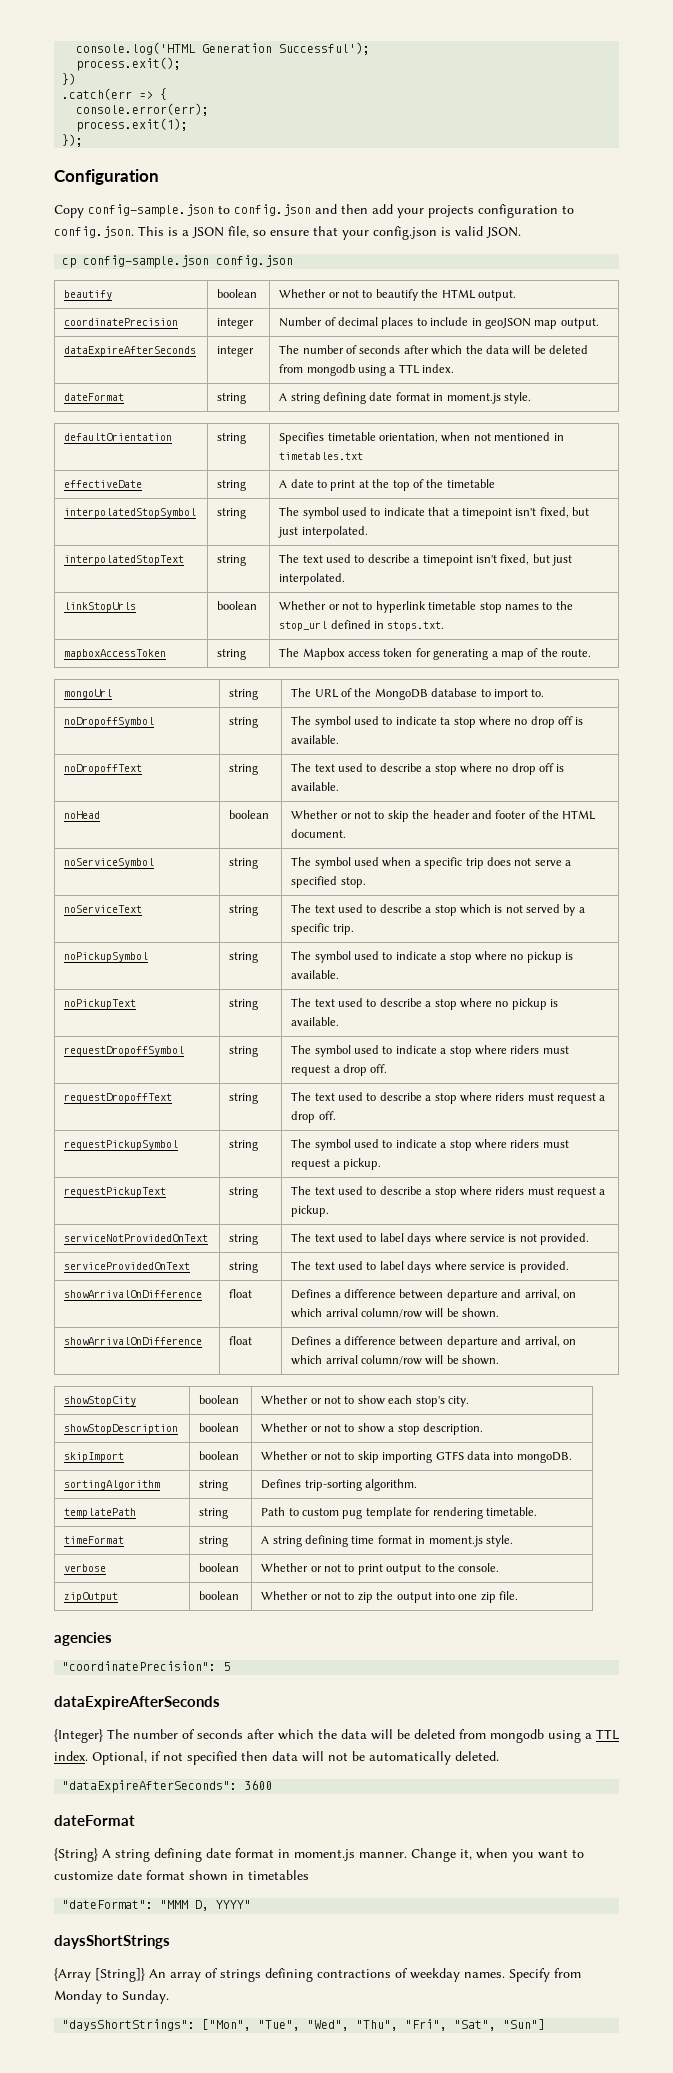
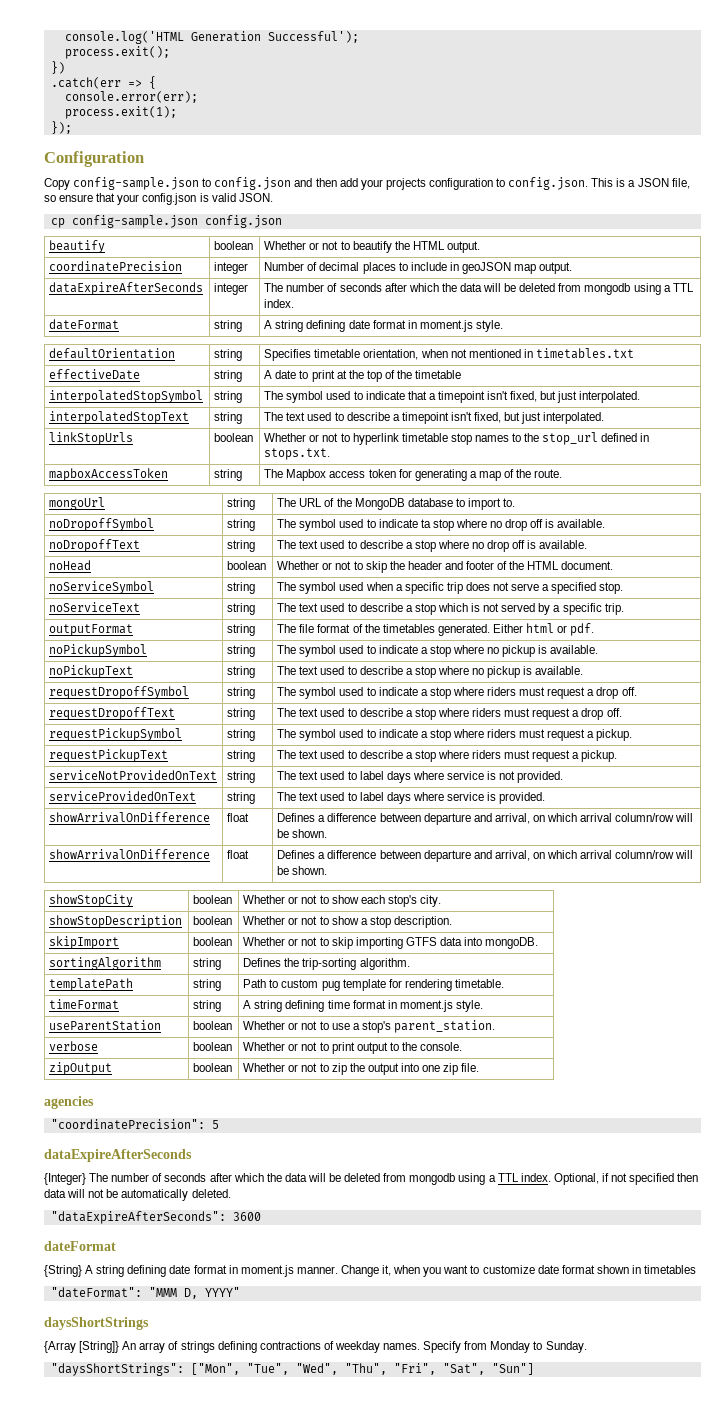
(354, 929) none -> [49,624,134,636] [227,624,256,636] [277,623,595,636] // outputFormat | string | The file format of the timetables generated. Either html or pdf.
(302, 1484) none -> [284,958,300,967] the
(513, 1541) none -> [49,1020,162,1031] [193,1021,233,1030] [243,1020,495,1033] // useParentStation | boolean | Whether or not to use a stop's parent_station.

